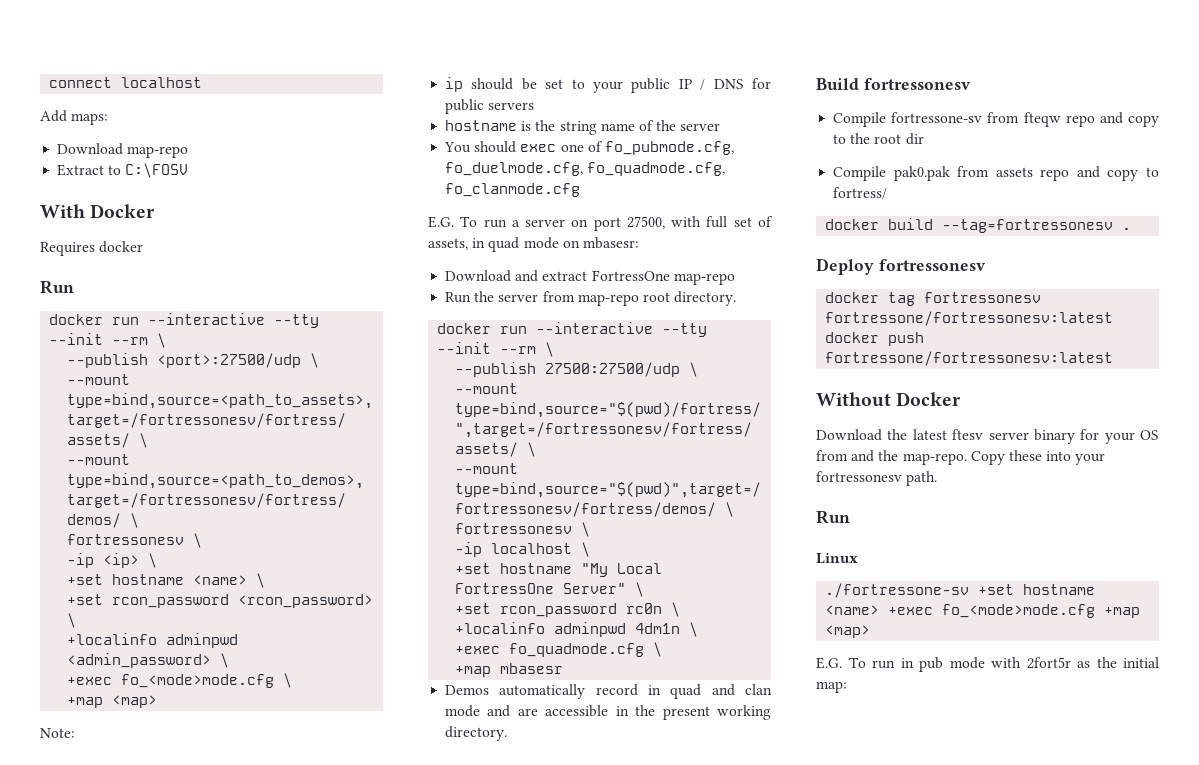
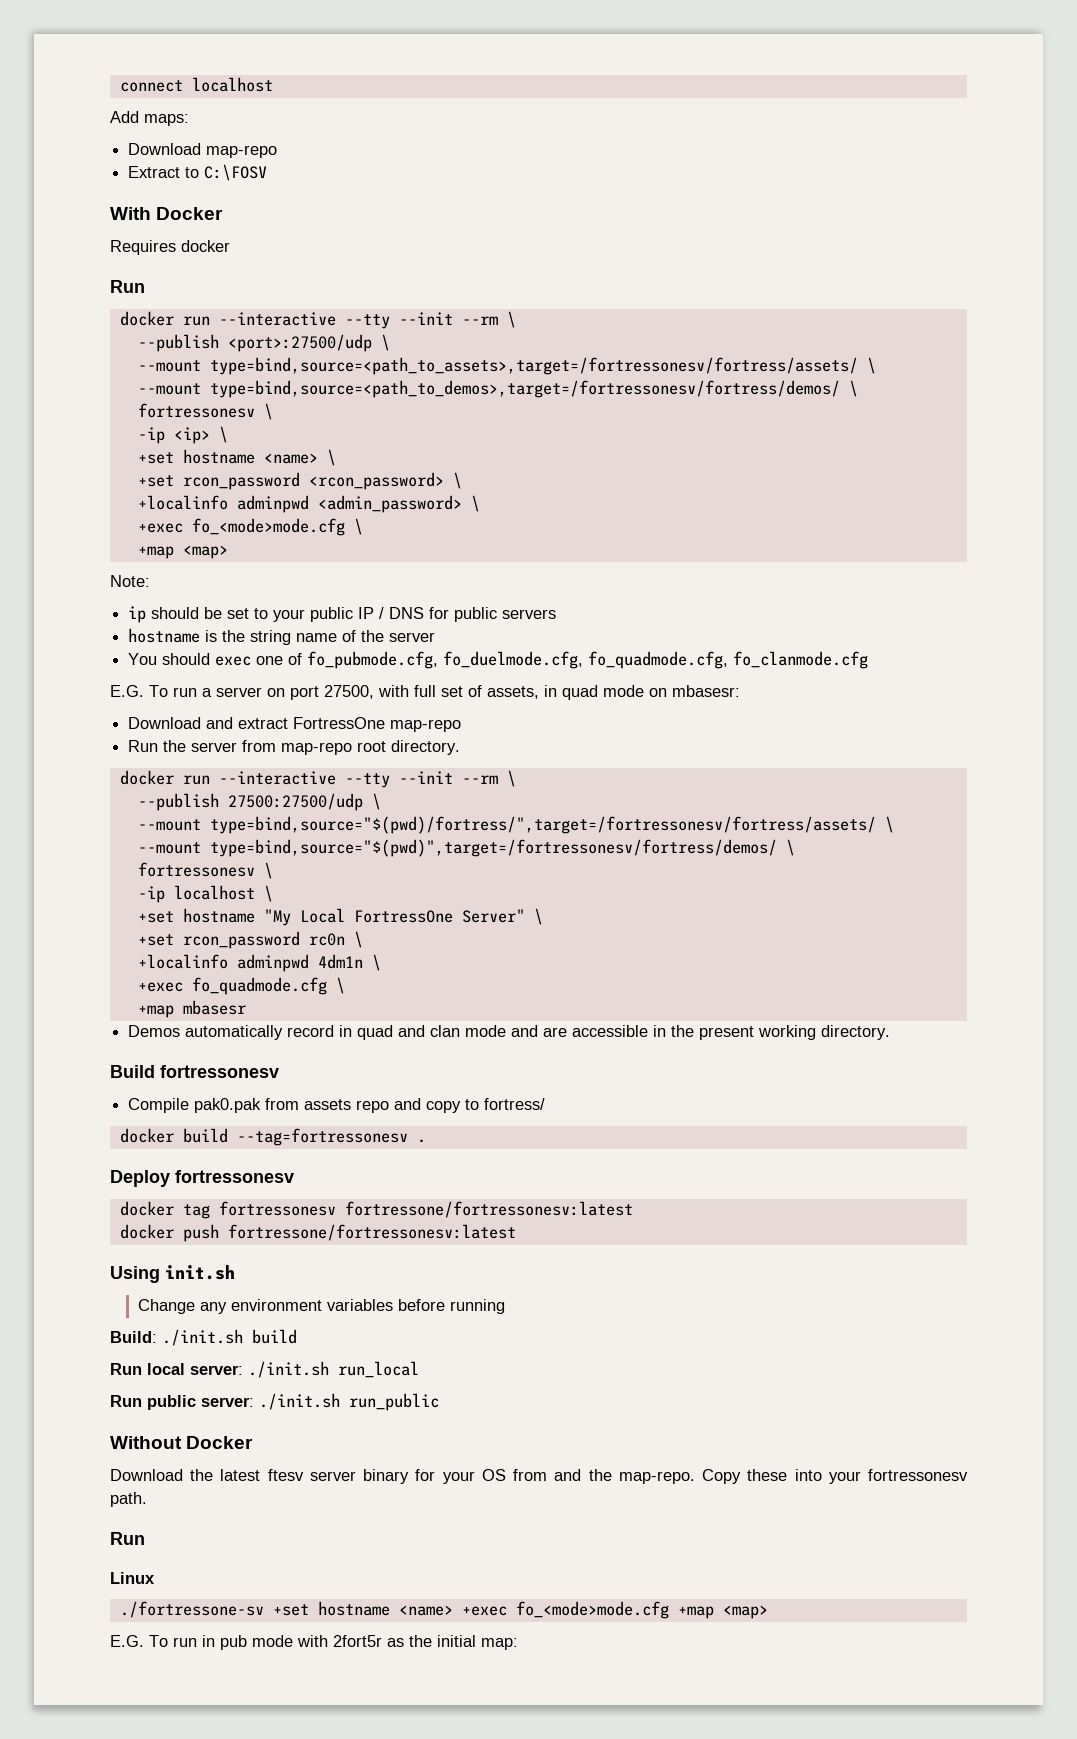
[833,112,1159,127] [833,133,924,145] // Compile fortressone-sv from fteqw repo and copy to the root dir -> (279, 1071) none
(1114, 358) none -> [110,1265,235,1283] [137,1299,505,1314] [110,1329,297,1346] [110,1361,419,1378] [110,1393,439,1411] // Using init.sh // Change any environment variables before running // Build: ./init.sh build // Run local server: ./init.sh run_local // Run public server: ./init.sh run_public

